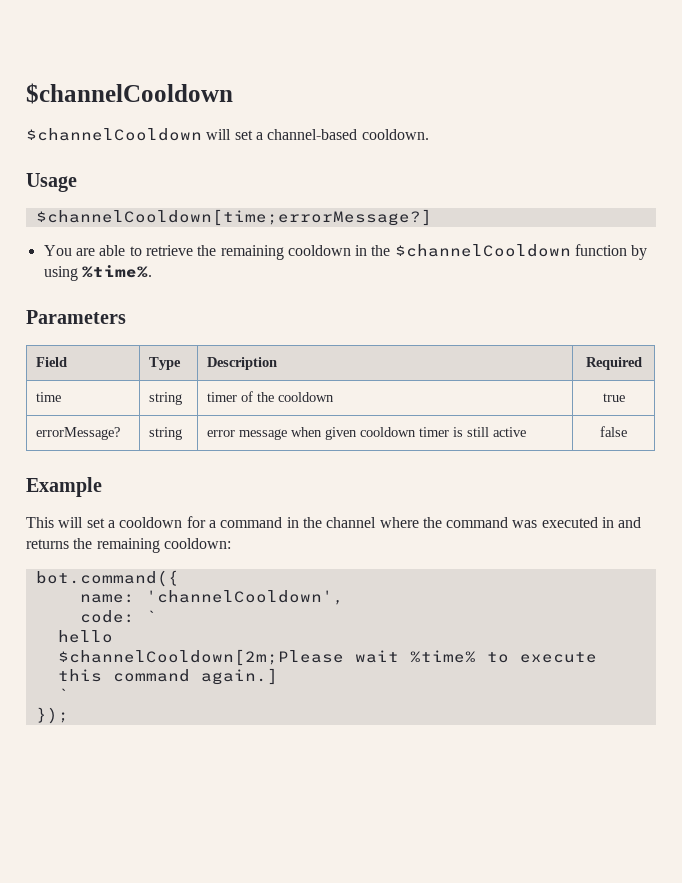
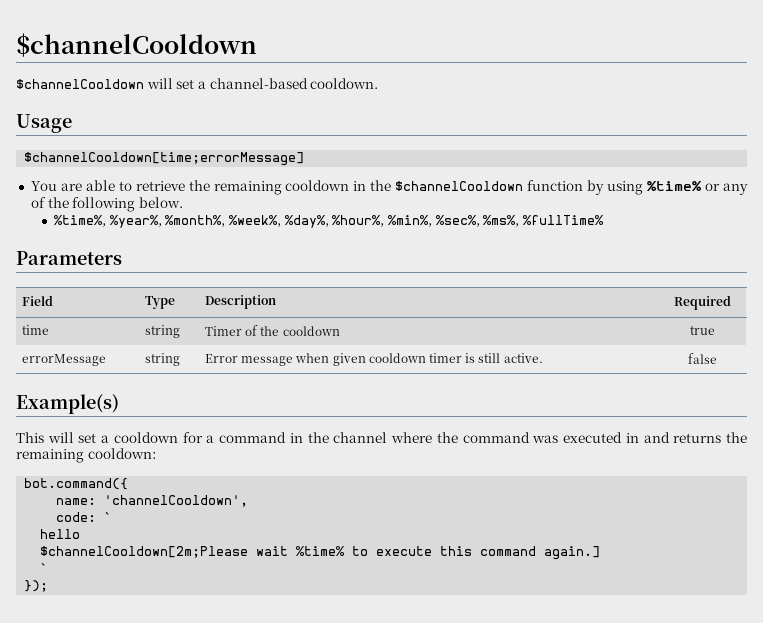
[35,209,432,226] $channelCooldown[time;errorMessage?] -> [24,152,305,166] $channelCooldown[time;errorMessage]
[81,265,152,278] %time%. -> [647,181,748,195] [30,197,183,212] [54,215,604,228] %time% or any of the following below. // %time%, %year%, %month%, %week%, %day%, %hour%, %min%, %sec%, %ms%, %fullTime%
[207,392,238,402] timer -> [204,326,242,336] Timer
[36,427,121,440] [149,427,183,440] [207,430,236,437] errorMessage? | string | error -> [21,354,106,366] [144,353,180,366] [204,354,238,363] errorMessage | string | Error
[493,427,527,437] active -> [503,353,543,363] active.
[26,477,102,497] Example -> [16,394,119,414] Example(s)

